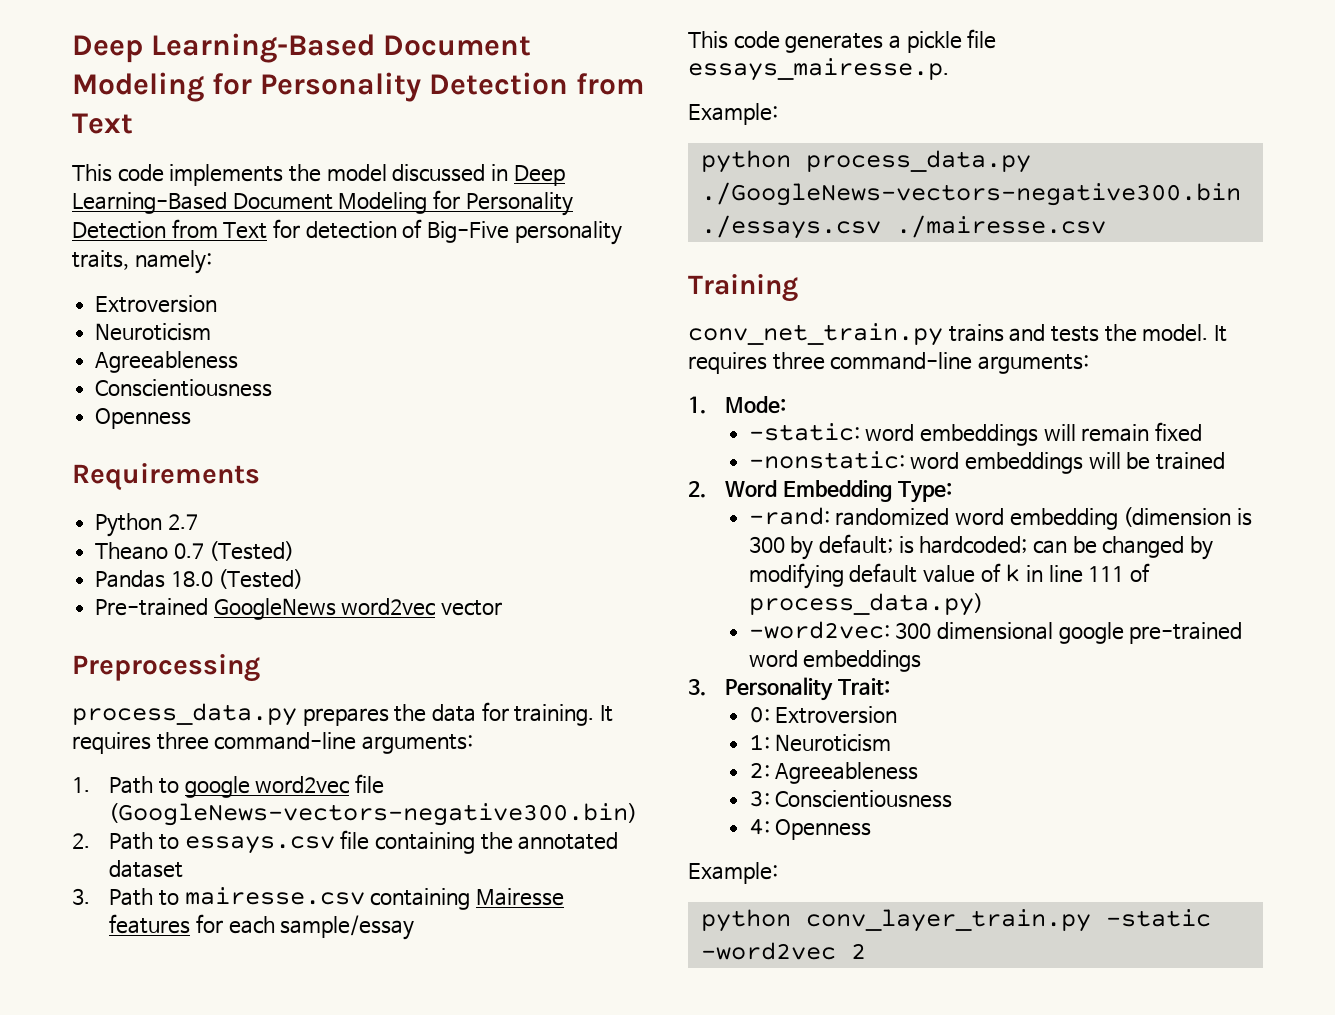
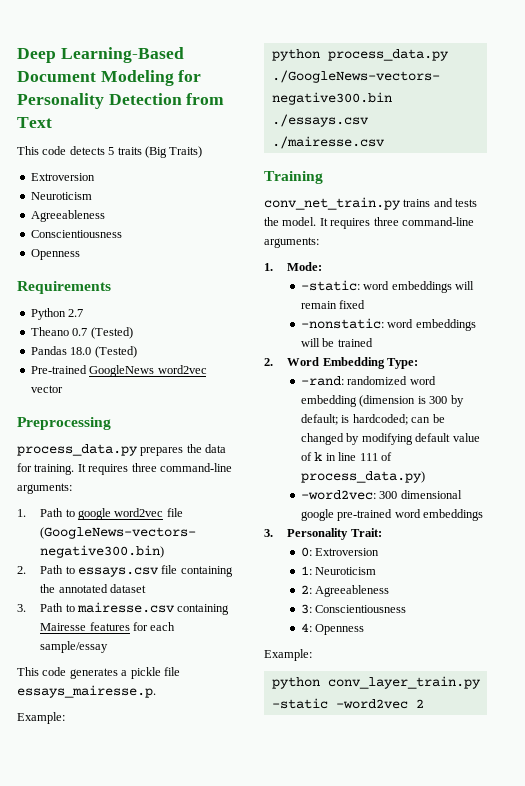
[169,164,565,186] [72,190,573,216] [72,219,622,245] [72,250,212,274] implements the model discussed in Deep Learning-Based Document Modeling for Personality Detection from Text for detection of Big-Five personality traits, namely: -> [69,146,203,158] detects 5 traits (Big Traits)

